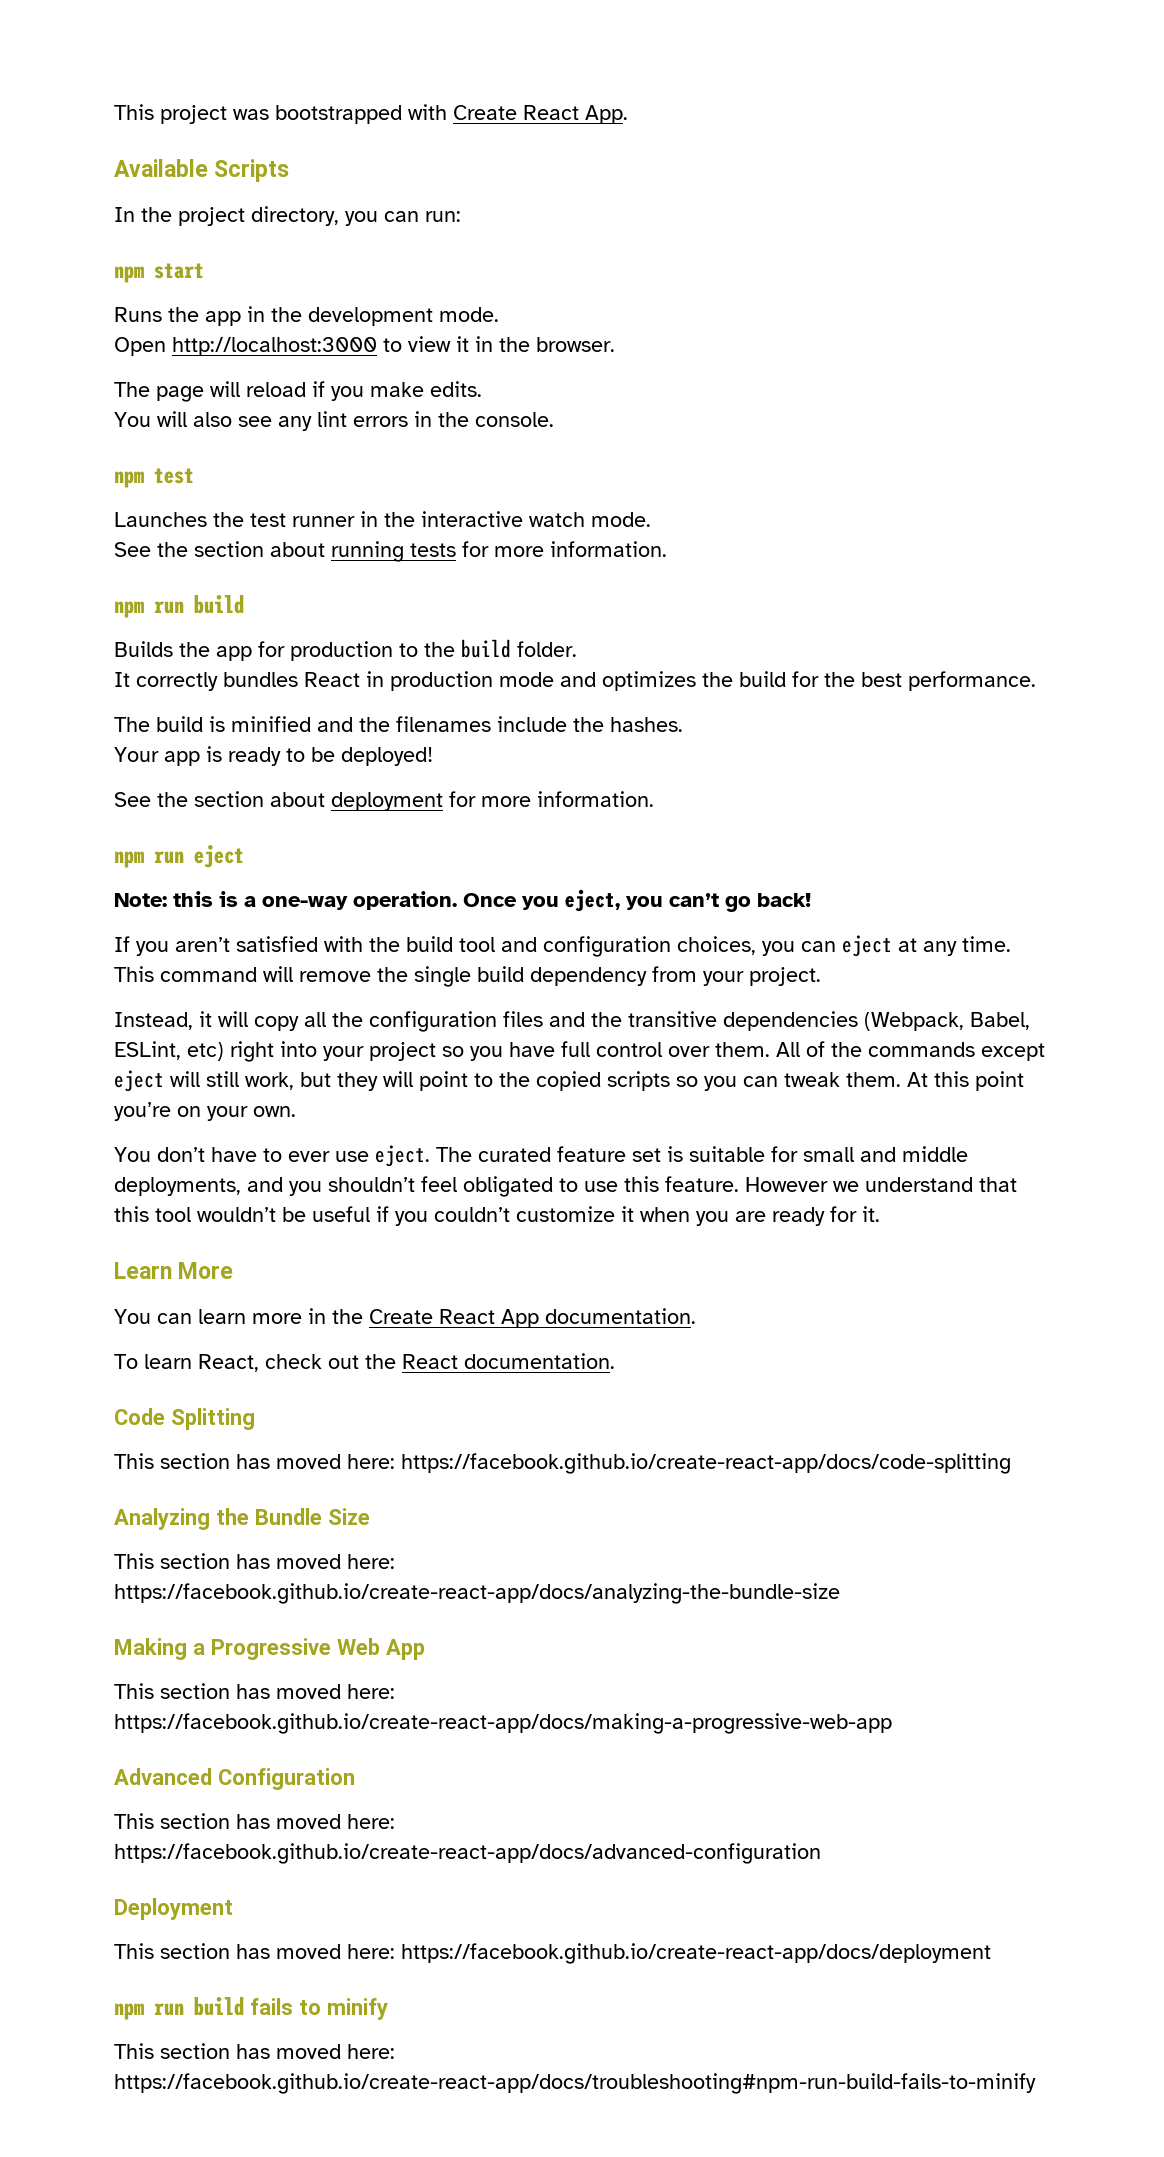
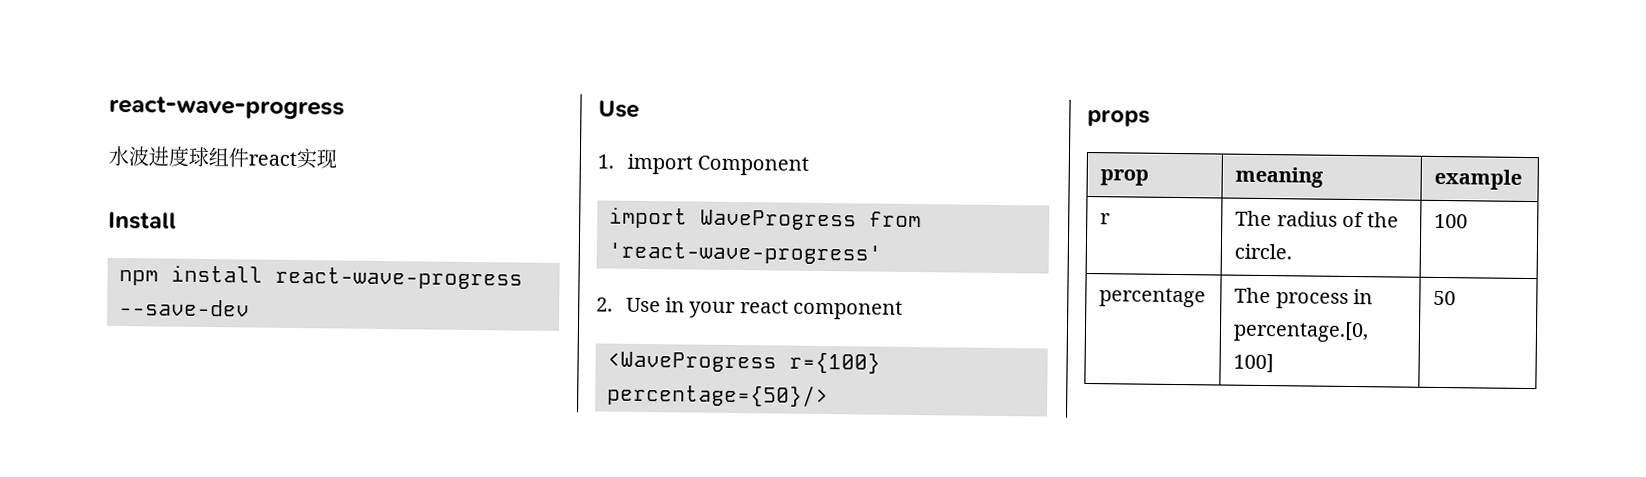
[114,104,628,124] [114,159,290,182] [114,206,461,226] [114,263,204,283] [114,306,499,326] [114,336,615,356] [114,381,482,402] [114,411,554,431] [114,468,194,488] [114,511,651,527] [114,541,667,562] [114,595,244,618] [114,639,577,661] [114,671,1036,691] [114,716,683,732] [114,746,433,766] [114,791,654,811] [114,845,244,868] [114,889,811,912] [114,935,1011,957] [114,966,821,987] [114,1011,1030,1032] [114,1041,1045,1062] [114,1070,1024,1092] [114,1102,296,1121] [114,1145,968,1167] [114,1176,1017,1197] [114,1206,880,1226] [114,1262,234,1279] [114,1308,696,1328] [114,1353,615,1372] [114,1408,255,1430] [114,1453,1011,1474] [114,1508,370,1530] [114,1553,395,1569] [114,1583,840,1604] [114,1638,425,1660] [114,1683,395,1699] [114,1713,892,1734] [114,1768,355,1790] [114,1813,395,1829] [114,1843,821,1864] [114,1898,233,1920] [114,1943,991,1964] [114,1997,388,2020] [114,2043,395,2059] [114,2073,1036,2094] This project was bootstrapped with Create React App. // Available Scripts // In the project directory, you can run: // npm start // Runs the app in the development mode. // Open http://localhost:3000 to view it in the browser. // The page will reload if you make edits. // You will also see any lint errors in the console. // npm test // Launches the test runner in the interactive watch mode. // See the section about running tests for more information. // npm run build // Builds the app for production to the build folder. // It correctly bundles React in production mode and optimizes the build for the best performance. // The build is minified and the filenames include the hashes. // Your app is ready to be deployed! // See the section about deployment for more information. // npm run eject // Note: this is a one-way operation. Once you eject, you can’t go back! // If you aren’t satisfied with the build tool and configuration choices, you can eject at any time. This command will remove the single build dependency from your project. // Instead, it will copy all the configuration files and the transitive dependencies (Webpack, Babel, ESLint, etc) right into your project so you have full control over them. All of the commands except eject will still work, but they will point to the copied scripts so you can tweak them. At this point you’re on your own. // You don’t have to ever use eject. The curated feature set is suitable for small and middle deployments, and you shouldn’t feel obligated to use this feature. However we understand that this tool wouldn’t be useful if you couldn’t customize it when you are ready for it. // Learn More // You can learn more in the Create React App documentation. // To learn React, check out the React documentation. // Code Splitting // This section has moved here: https://facebook.github.io/create-react-app/docs/code-splitting // Analyzing the Bundle Size // This section has moved here: https://facebook.github.io/create-react-app/docs/analyzing-the-bundle-size // Making a Progressive Web App // This section has moved here: https://facebook.github.io/create-react-app/docs/making-a-progressive-web-app // Advanced Configuration // This section has moved here: https://facebook.github.io/create-react-app/docs/advanced-configuration // Deployment // This section has moved here: https://facebook.github.io/create-react-app/docs/deployment // npm run build fails to minify // This section has moved here: https://facebook.github.io/create-react-app/docs/troubleshooting#npm-run-build-fails-to-minify -> [109,95,345,120] [108,145,337,170] [108,211,177,230] [119,265,523,290] [119,299,250,317] [598,100,640,118] [597,153,810,176] [609,207,922,231] [608,241,882,265] [596,297,904,320] [607,351,881,374] [607,383,829,408] [1087,108,1150,127] [1100,169,1150,186] [1235,166,1325,188] [1434,168,1523,190] [1100,213,1112,225] [1235,210,1399,228] [1234,243,1293,260] [1434,213,1469,229] [1099,287,1207,308] [1234,287,1374,309] [1233,320,1370,343] [1233,353,1275,374] [1433,290,1457,306] react-wave-progress // 水波进度球组件react实现 // Install // npm install react-wave-progress --save-dev // Use // 1. import Component // import WaveProgress from 'react-wave-progress' // 2. Use in your react component // <WaveProgress r={100} percentage={50}/> // props // prop | meaning | example // r | The radius of the circle. | 100 // percentage | The process in percentage.[0, 100] | 50

